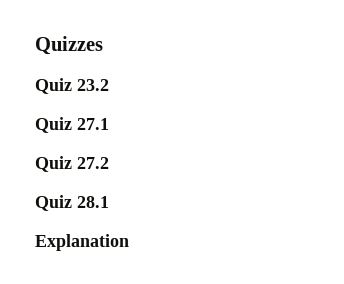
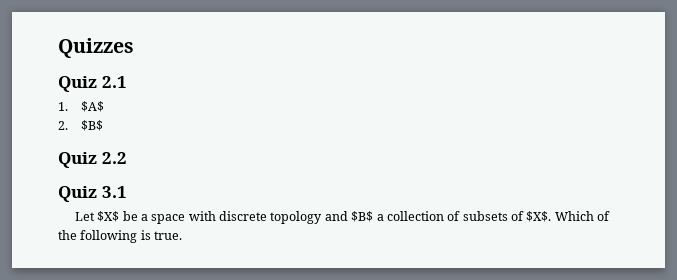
[77,79,109,91] [35,117,109,133] [35,156,109,172] [35,195,109,211] [35,234,129,251] 23.2 // Quiz 27.1 // Quiz 27.2 // Quiz 28.1 // Explanation -> [101,76,127,88] [58,101,105,112] [58,120,104,131] [58,152,127,168] [58,186,127,202] [74,211,611,224] [58,230,183,243] 2.1 // 1. $A$ // 2. $B$ // Quiz 2.2 // Quiz 3.1 // Let $X$ be a space with discrete topology and $B$ a collection of subsets of $X$. Which of the following is true.

